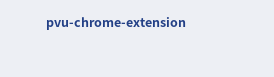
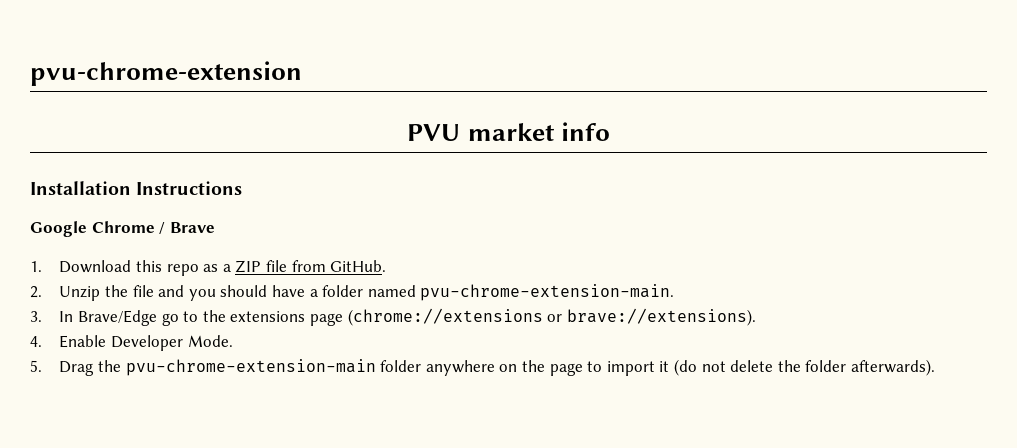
(186, 23) none -> [407,122,610,141] [30,181,243,195] [30,221,215,237] [30,260,387,276] [30,284,675,301] [30,308,756,326] [30,335,233,351] [30,359,935,376] // PVU market info // Installation Instructions // Google Chrome / Brave // 1. Download this repo as a ZIP file from GitHub. // 2. Unzip the file and you should have a folder named pvu-chrome-extension-main. // 3. In Brave/Edge go to the extensions page (chrome://extensions or brave://extensions). // 4. Enable Developer Mode. // 5. Drag the pvu-chrome-extension-main folder anywhere on the page to import it (do not delete the folder afterwards).

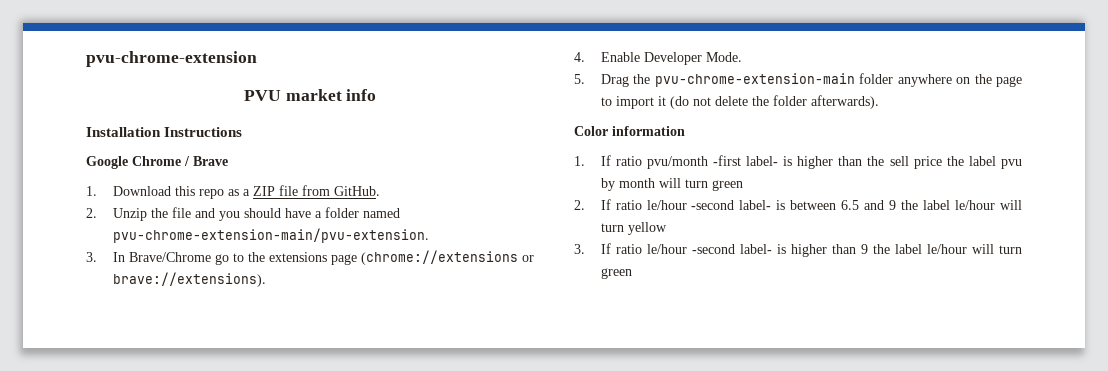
[420,284,675,301] pvu-chrome-extension-main. -> [112,228,429,243] pvu-chrome-extension-main/pvu-extension.
[78,310,158,326] Brave/Edge -> [128,252,211,262] Brave/Chrome
(935, 367) none -> [574,126,685,136] [574,155,1023,169] [600,178,743,191] [574,199,1022,210] [600,222,667,235] [574,243,1022,257] [600,268,632,279] // Color information // 1. If ratio pvu/month -first label- is higher than the sell price the label pvu by month will turn green // 2. If ratio le/hour -second label- is between 6.5 and 9 the label le/hour will turn yellow // 3. If ratio le/hour -second label- is higher than 9 the label le/hour will turn green

